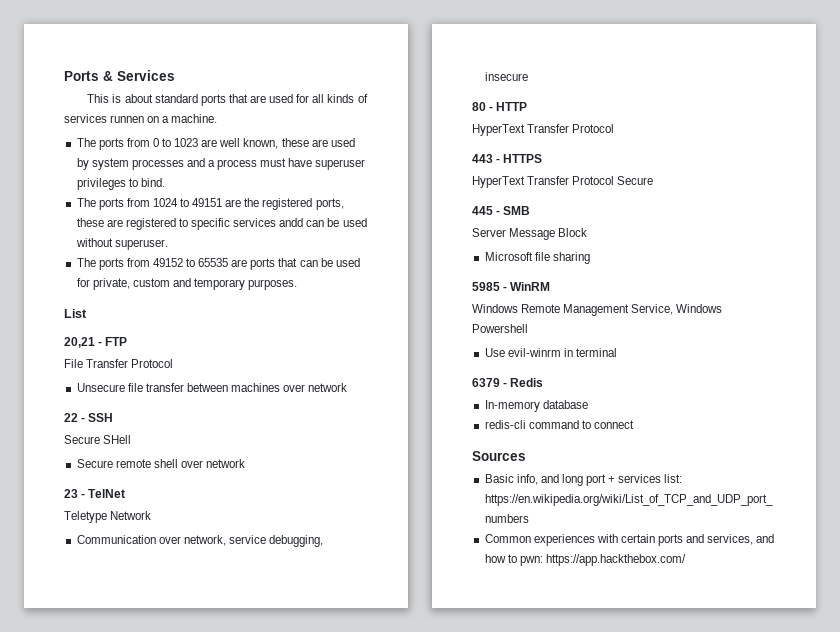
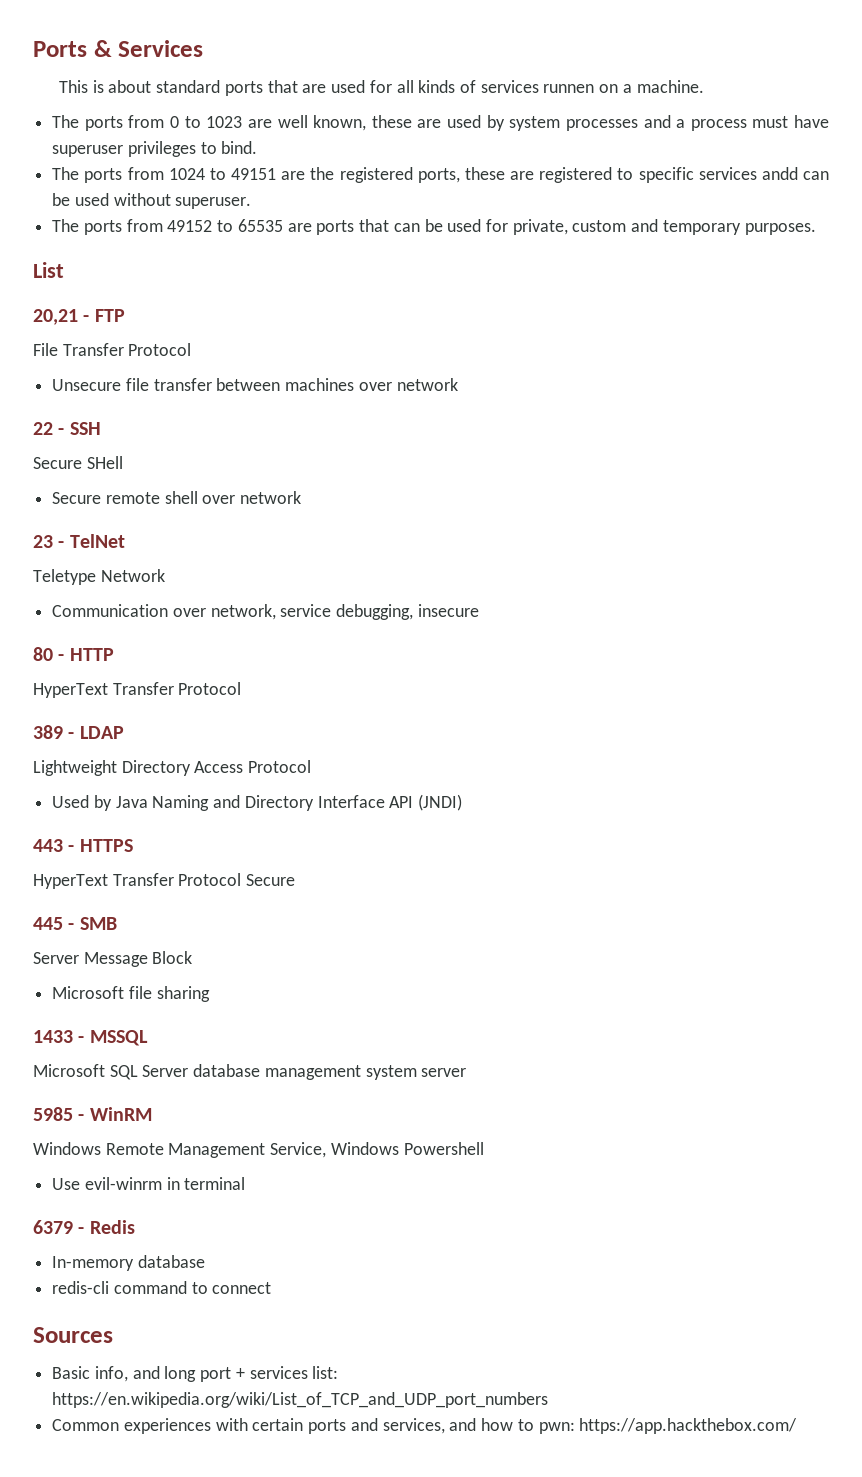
(615, 128) none -> [33,725,124,739] [33,760,312,776] [52,794,463,811] // 389 - LDAP // Lightweight Directory Access Protocol // Used by Java Naming and Directory Interface API (JNDI)
(590, 258) none -> [33,1030,148,1046] [33,1064,467,1080] // 1433 - MSSQL // Microsoft SQL Server database management system server

